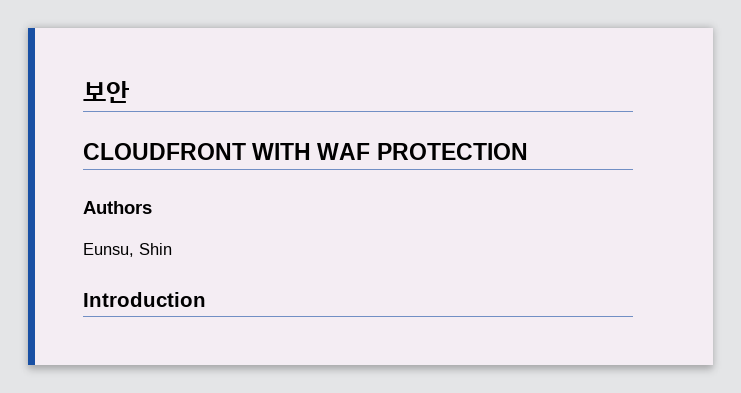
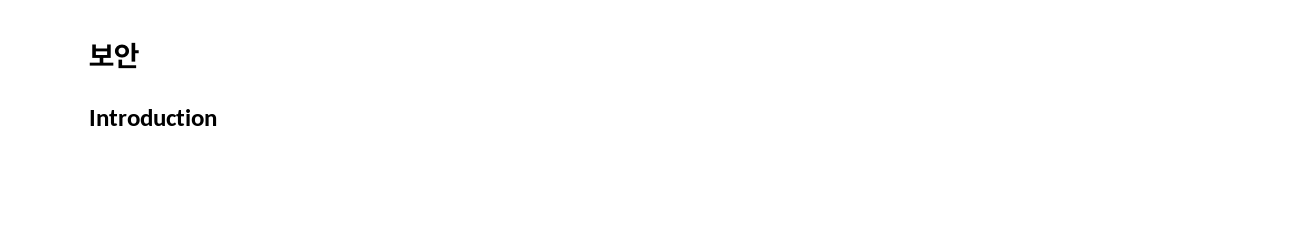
[83,143,528,160] [83,201,152,214] [83,243,172,257] // CLOUDFRONT WITH WAF PROTECTION // Authors // Eunsu, Shin -> (139, 55) none

